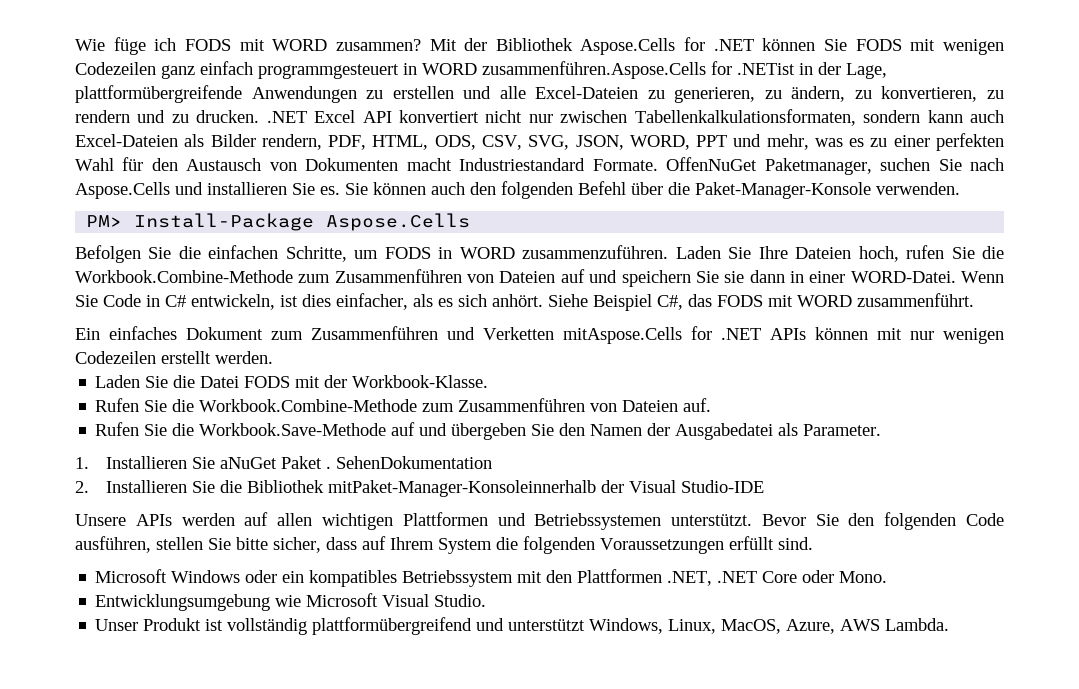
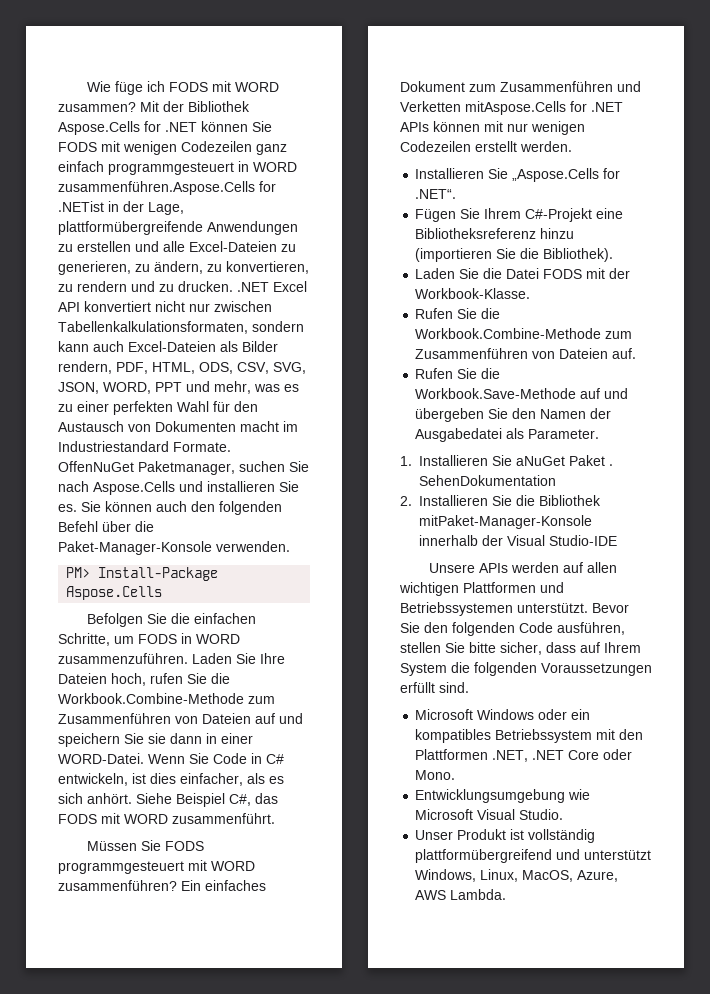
(452, 164) none -> [283,421,298,432] im
(974, 300) none -> [86,840,204,851] [58,860,255,874] [58,880,177,891] Müssen Sie FODS programmgesteuert mit WORD zusammenführen?
(273, 357) none -> [415,168,621,182] [415,189,457,199] [415,208,624,222] [415,228,575,239] [415,248,614,262] // Installieren Sie „Aspose.Cells for .NET“. // Fügen Sie Ihrem C#-Projekt eine Bibliotheksreferenz hinzu (importieren Sie die Bibliothek).
[328,480,597,497] mitPaket-Manager-Konsoleinnerhalb -> [419,515,593,529] [419,535,479,546] mitPaket-Manager-Konsole innerhalb

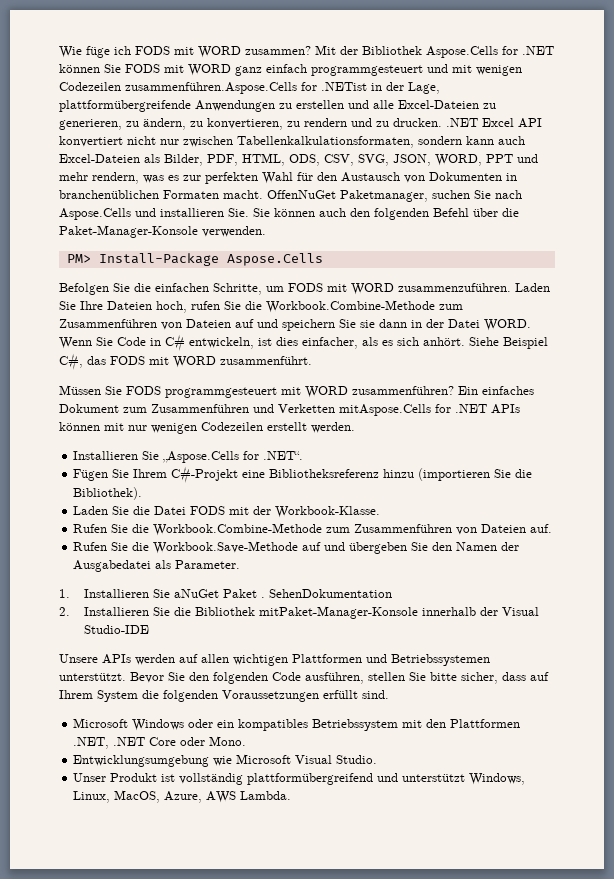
[123,141,252,155] wenigen Codezeilen -> [188,64,231,76] WORD
[238,161,297,172] in WORD -> [427,64,522,76] [59,82,121,91] und mit wenigen Codezeilen
[242,341,278,352] [58,361,112,374] Bilder rendern, -> [164,154,203,166] Bilder,
[214,381,299,394] [58,401,109,412] mehr, was es zu einer -> [59,172,201,184] mehr rendern, was es zur
[240,421,298,432] [58,441,231,452] macht im Industriestandard Formate. -> [506,173,517,181] [59,190,263,199] in branchenüblichen Formaten macht.
[279,481,299,492] [58,504,77,512] Sie es. -> [228,208,249,217] Sie.
[181,633,192,644] in -> [327,284,347,292] mit
[221,733,253,744] [58,753,144,764] einer WORD-Datei. -> [426,319,531,331] der Datei WORD.

